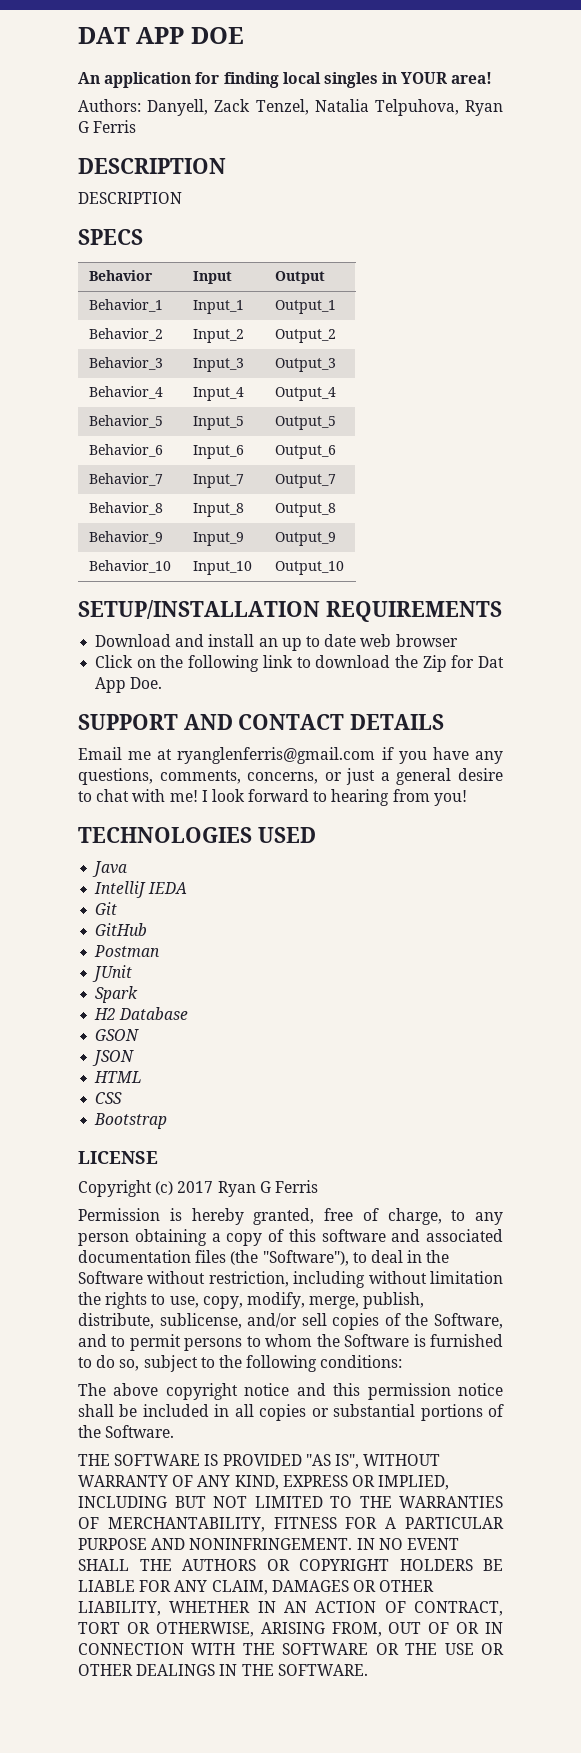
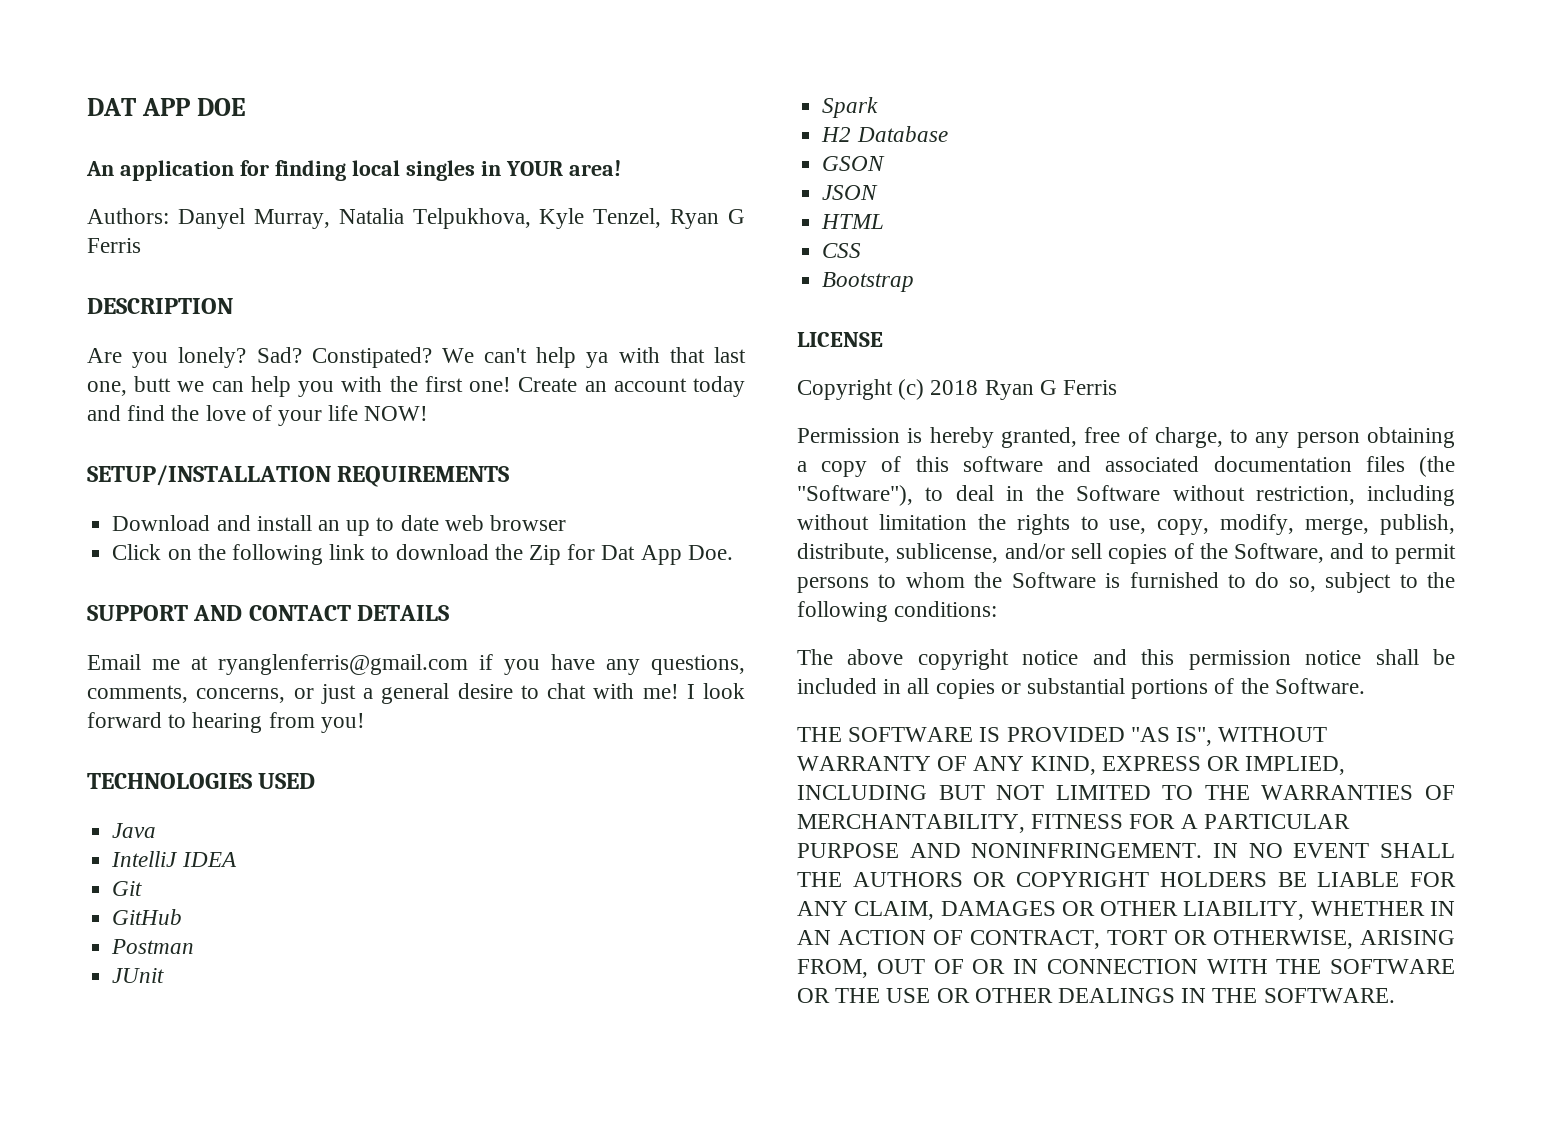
[147,99,503,116] [78,120,137,133] [78,158,226,174] [78,192,182,204] [78,229,143,245] [88,270,153,281] [192,271,232,284] [274,271,325,284] [88,299,163,312] [192,300,244,314] [274,300,336,314] [88,328,163,341] [192,329,244,343] [274,329,336,343] [88,357,163,370] [192,358,244,372] [274,358,336,372] [88,386,163,399] [192,387,244,401] [274,387,336,401] [88,415,163,428] [192,416,244,430] [274,416,336,430] [88,444,163,457] [192,445,244,459] [274,445,336,459] [88,473,163,486] [192,474,244,488] [274,474,336,488] [88,502,163,515] [192,503,244,517] [274,503,336,517] [88,531,163,544] [192,532,244,546] [274,532,336,546] [88,560,171,573] [192,561,252,575] [274,561,344,575] Danyell, Zack Tenzel, Natalia Telpuhova, Ryan G Ferris // DESCRIPTION // DESCRIPTION // SPECS // Behavior | Input | Output // Behavior_1 | Input_1 | Output_1 // Behavior_2 | Input_2 | Output_2 // Behavior_3 | Input_3 | Output_3 // Behavior_4 | Input_4 | Output_4 // Behavior_5 | Input_5 | Output_5 // Behavior_6 | Input_6 | Output_6 // Behavior_7 | Input_7 | Output_7 // Behavior_8 | Input_8 | Output_8 // Behavior_9 | Input_9 | Output_9 // Behavior_10 | Input_10 | Output_10 -> [177,208,745,229] [87,238,141,253] [87,298,233,314] [87,347,746,368] [87,376,745,397] [87,405,429,426] Danyel Murray, Natalia Telpukhova, Kyle Tenzel, Ryan G Ferris // DESCRIPTION // Are you lonely? Sad? Constipated? We can't help ya with that last one, butt we can help you with the first one! Create an account today and find the love of your life NOW!
[148,882,188,894] IEDA -> [181,852,237,867] IDEA
[177,1181,214,1193] 2017 -> [930,380,979,395] 2018

